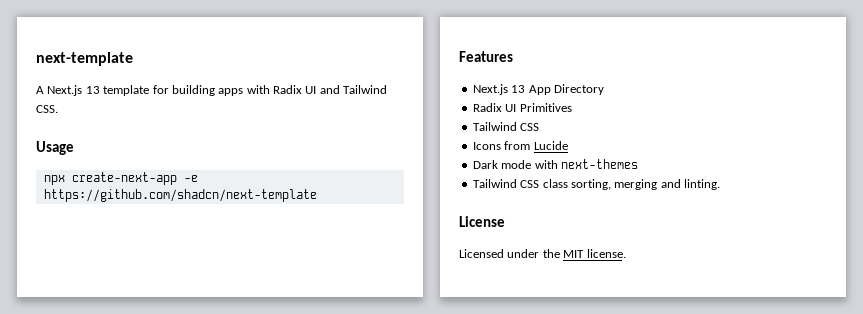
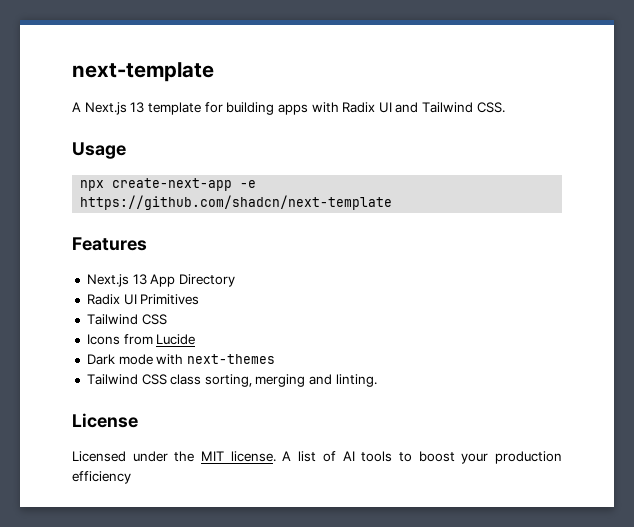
(626, 253) none -> [282,451,562,464] [72,471,131,484] A list of AI tools to boost your production efficiency

